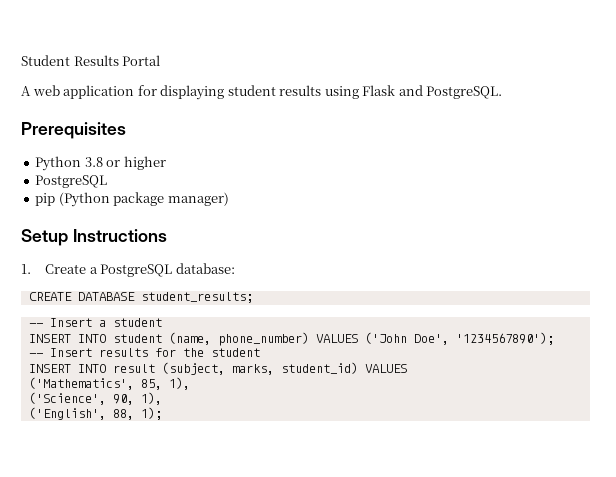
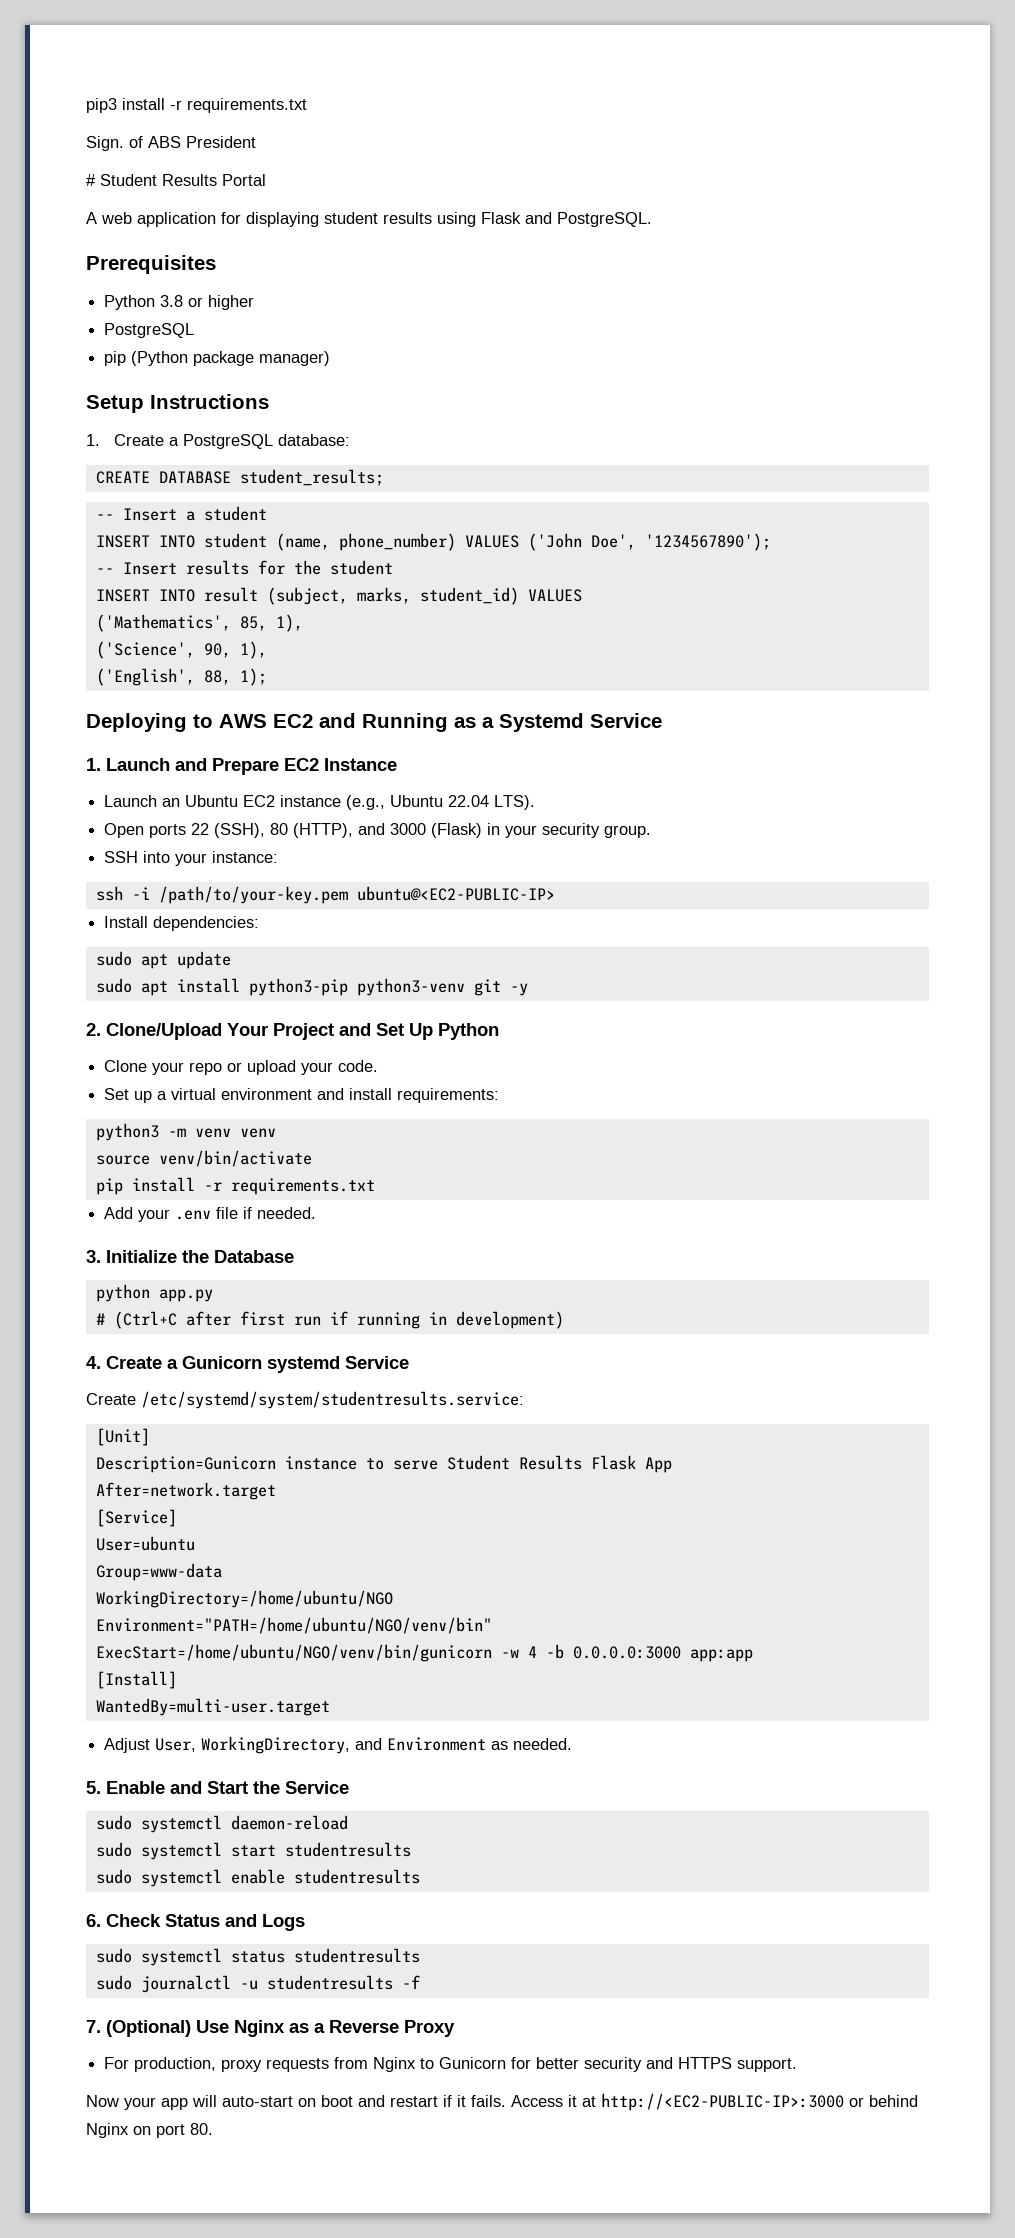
(21, 60) none -> [86,98,307,113] [86,136,256,151] [86,174,96,186] pip3 install -r requirements.txt // Sign. of ABS President // #
(162, 413) none -> [86,713,662,732] [86,758,397,775] [104,795,536,810] [104,823,652,838] [104,851,279,866] [95,886,555,904] [104,916,260,931] [95,951,231,969] [95,978,528,996] [86,1023,499,1040] [104,1060,379,1075] [104,1088,500,1103] [95,1123,276,1141] [95,1150,312,1167] [95,1177,375,1195] [104,1207,317,1222] [86,1250,294,1263] [95,1284,213,1302] [95,1311,564,1329] [86,1356,409,1373] [86,1391,524,1409] [95,1428,150,1446] [95,1455,672,1473] [95,1482,276,1500] [95,1509,177,1527] [95,1536,195,1551] [95,1563,222,1581] [95,1590,393,1608] [95,1617,492,1634] [95,1644,753,1662] [95,1671,177,1689] [95,1698,330,1716] [104,1736,573,1754] [86,1781,349,1794] [95,1815,348,1833] [95,1842,411,1860] [95,1869,420,1887] [86,1914,305,1931] [95,1948,420,1966] [95,1975,420,1993] [86,2020,455,2037] [104,2057,798,2072] [86,2093,918,2111] [86,2123,213,2138] // Deploying to AWS EC2 and Running as a Systemd Service // 1. Launch and Prepare EC2 Instance // Launch an Ubuntu EC2 instance (e.g., Ubuntu 22.04 LTS). // Open ports 22 (SSH), 80 (HTTP), and 3000 (Flask) in your security group. // SSH into your instance: // ssh -i /path/to/your-key.pem ubuntu@<EC2-PUBLIC-IP> // Install dependencies: // sudo apt update // sudo apt install python3-pip python3-venv git -y // 2. Clone/Upload Your Project and Set Up Python // Clone your repo or upload your code. // Set up a virtual environment and install requirements: // python3 -m venv venv // source venv/bin/activate // pip install -r requirements.txt // Add your .env file if needed. // 3. Initialize the Database // python app.py // # (Ctrl+C after first run if running in development) // 4. Create a Gunicorn systemd Service // Create /etc/systemd/system/studentresults.service: // [Unit] // Description=Gunicorn instance to serve Student Results Flask App // After=network.target // [Service] // User=ubuntu // Group=www-data // WorkingDirectory=/home/ubuntu/NGO // Environment="PATH=/home/ubuntu/NGO/venv/bin" // ExecStart=/home/ubuntu/NGO/venv/bin/gunicorn -w 4 -b 0.0.0.0:3000 app:app // [Install] // WantedBy=multi-user.target // Adjust User, WorkingDirectory, and Environment as needed. // 5. Enable and Start the Service // sudo systemctl daemon-reload // sudo systemctl start studentresults // sudo systemctl enable studentresults // 6. Check Status and Logs // sudo systemctl status studentresults // sudo journalctl -u studentresults -f // 7. (Optional) Use Nginx as a Reverse Proxy // For production, proxy requests from Nginx to Gunicorn for better security and HTTPS support. // Now your app will auto-start on boot and restart if it fails. Access it at http://<EC2-PUBLIC-IP>:3000 or behind Nginx on port 80.

